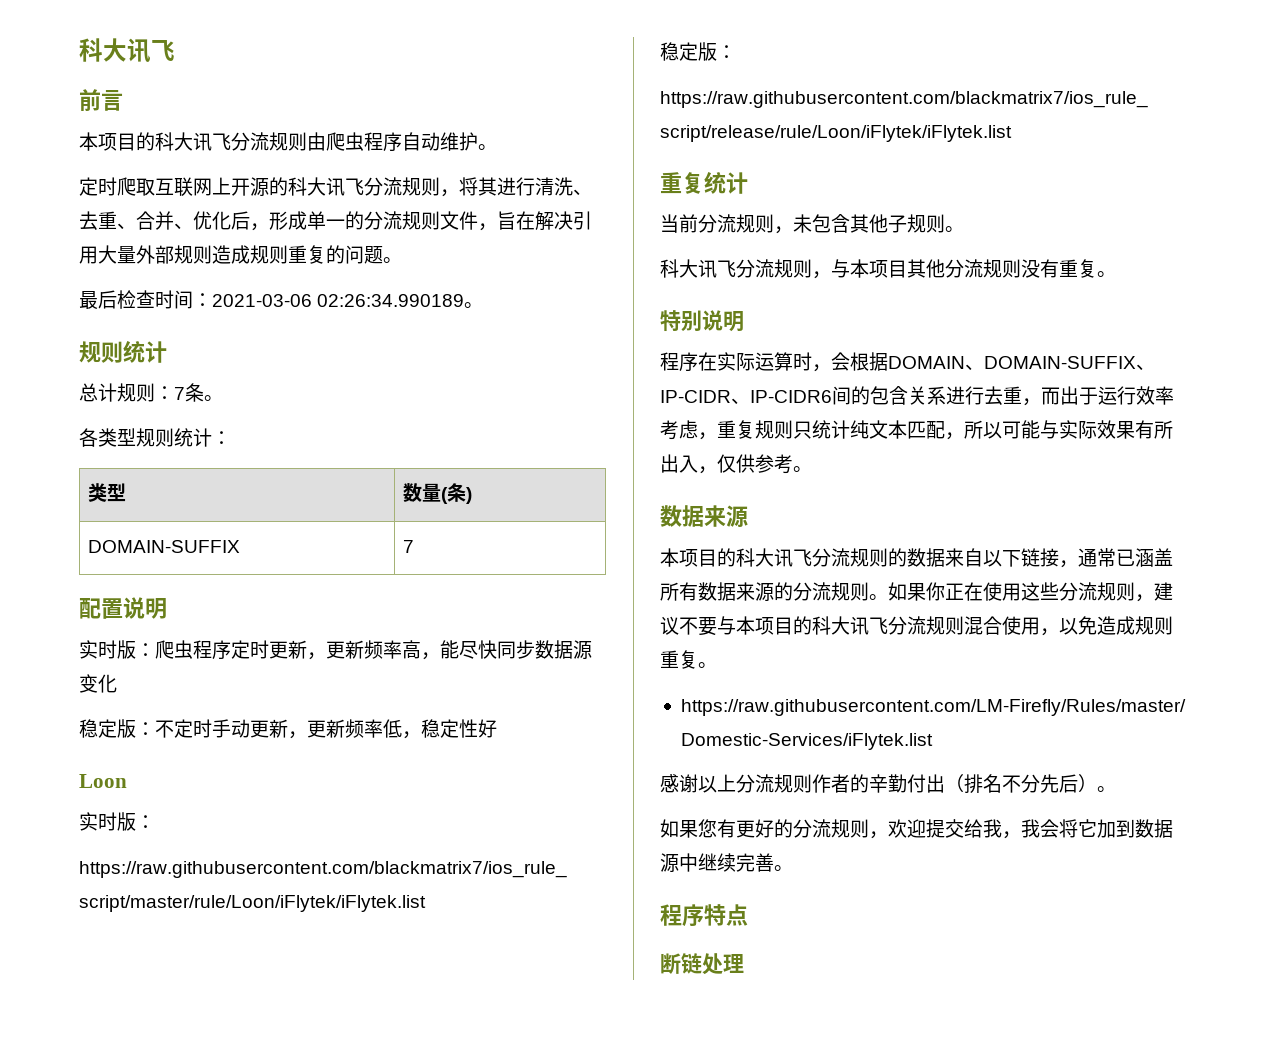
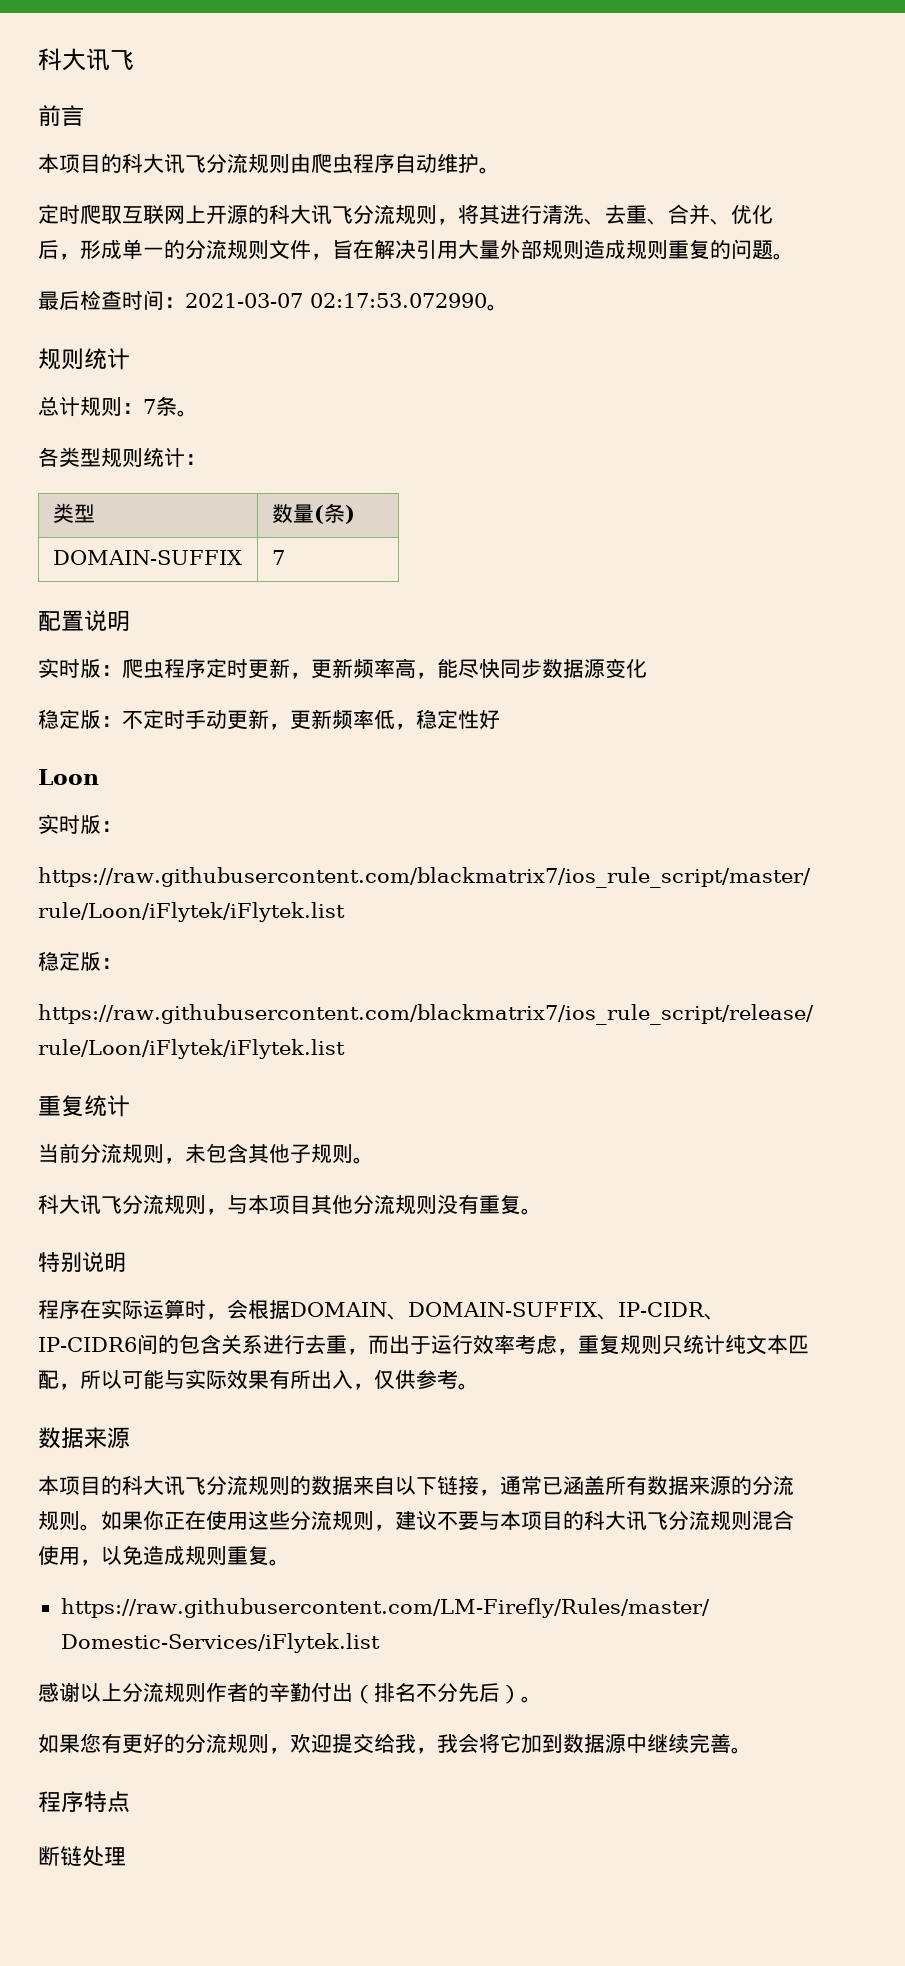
[212,294,465,307] 2021-03-06 02:26:34.990189 -> [185,293,487,308] 2021-03-07 02:17:53.072990

